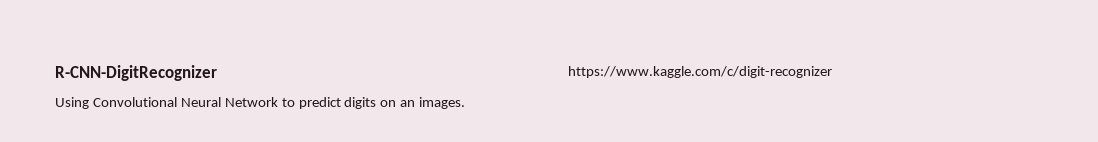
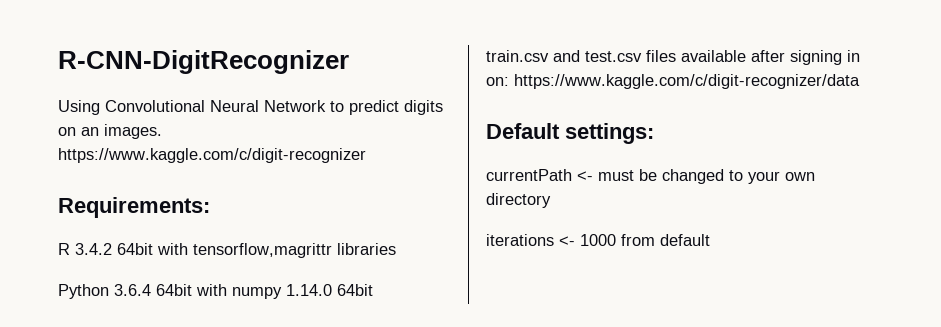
(832, 72) none -> [58,197,210,218] [58,243,396,258] [58,284,373,299] [486,50,860,65] [486,74,860,89] [486,123,654,144] [486,169,815,184] [486,193,551,208] [486,234,710,246] // Requirements: // R 3.4.2 64bit with tensorflow,magrittr libraries // Python 3.6.4 64bit with numpy 1.14.0 64bit // train.csv and test.csv files available after signing in on: https://www.kaggle.com/c/digit-recognizer/data // Default settings: // currentPath <- must be changed to your own directory // iterations <- 1000 from default

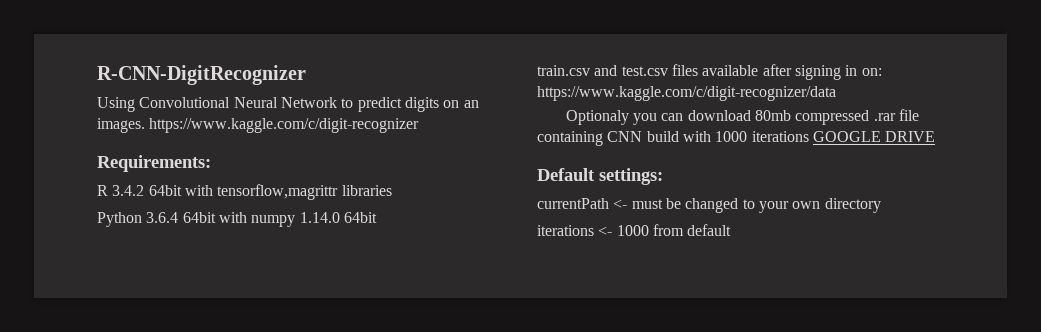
(860, 81) none -> [565,109,920,125] [537,131,936,146] // Optionaly you can download 80mb compressed .rar file containing CNN build with 1000 iterations GOOGLE DRIVE

